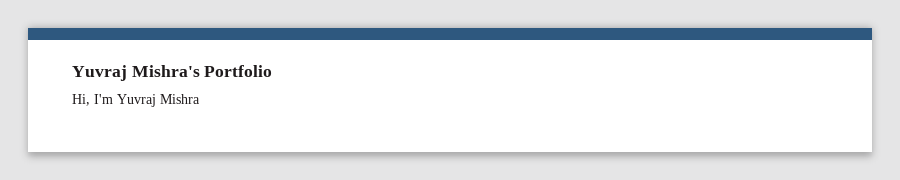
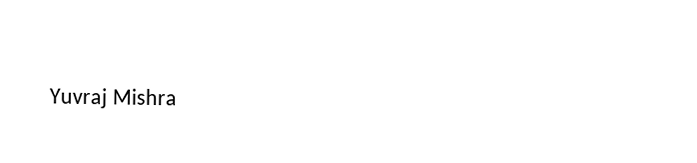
[72,65,273,81] [72,94,156,107] Yuvraj Mishra's Portfolio // Hi, I'm Yuvraj -> [49,87,107,109] Yuvraj

